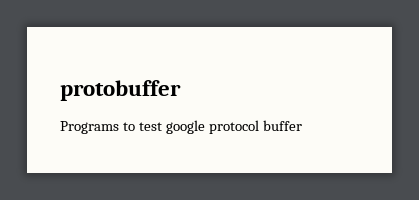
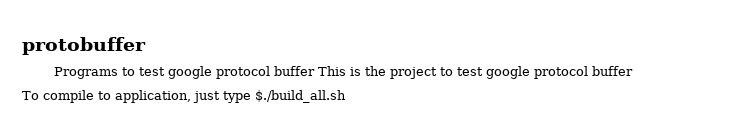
(302, 125) none -> [318,66,634,79] [22,90,346,103] This is the project to test google protocol buffer // To compile to application, just type $./build_all.sh

